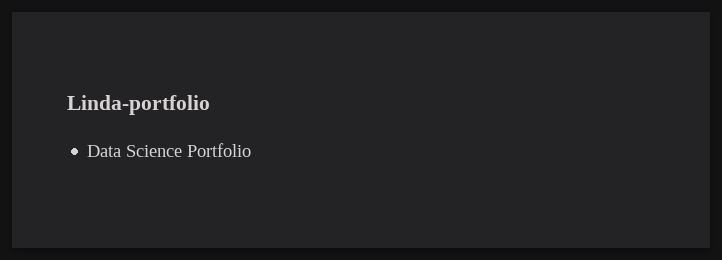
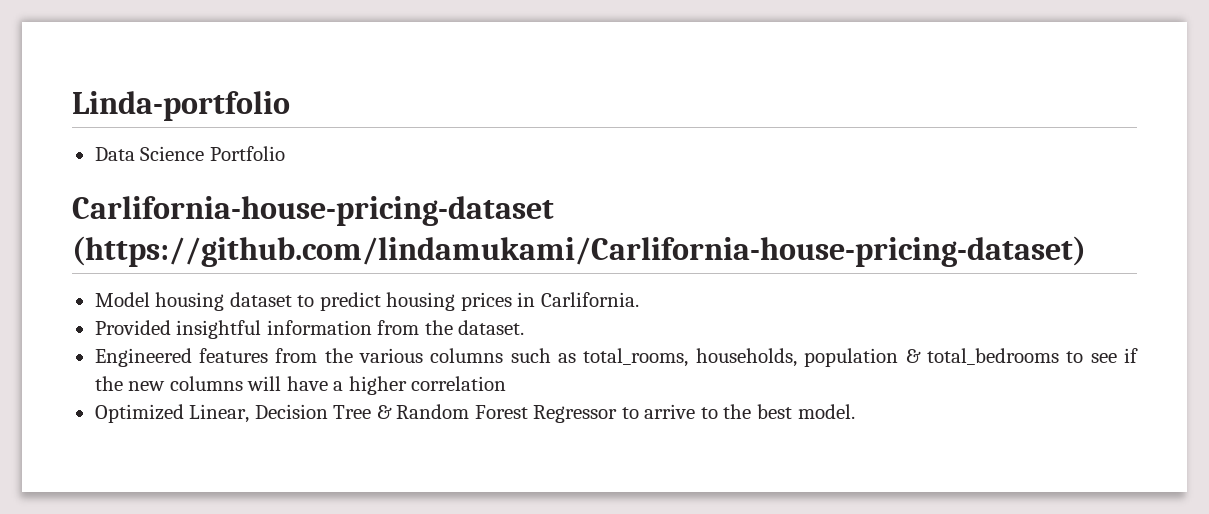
(252, 150) none -> [72,196,554,226] [72,236,1086,267] [94,292,639,311] [94,320,525,339] [94,348,1138,367] [94,376,507,395] [94,404,855,423] // Carlifornia-house-pricing-dataset (https://github.com/lindamukami/Carlifornia-house-pricing-dataset) // Model housing dataset to predict housing prices in Carlifornia. // Provided insightful information from the dataset. // Engineered features from the various columns such as total_rooms, households, population & total_bedrooms to see if the new columns will have a higher correlation // Optimized Linear, Decision Tree & Random Forest Regressor to arrive to the best model.

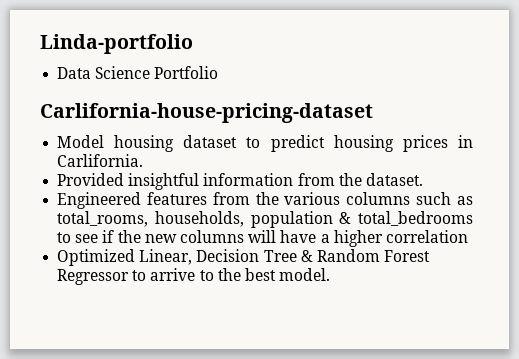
[72,236,1086,267] (https://github.com/lindamukami/Carlifornia-house-pricing-dataset) -> (373, 113) none

